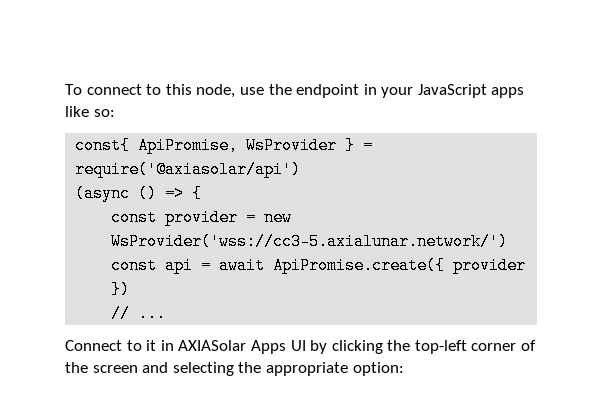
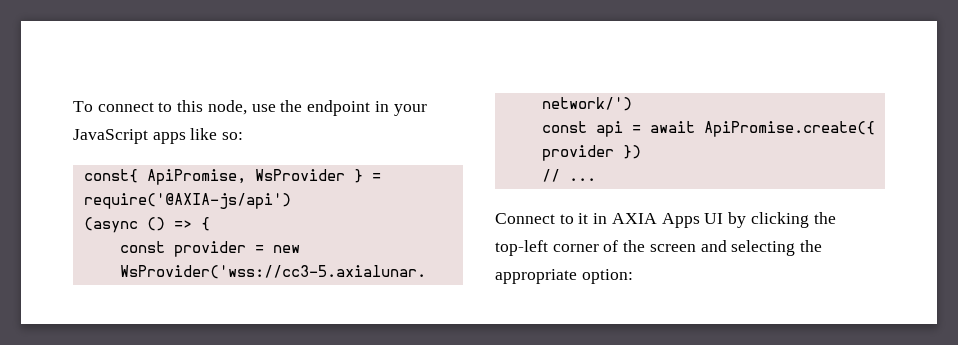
[75,161,302,178] require('@axiasolar/api') -> [83,193,291,209] require('@AXIA-js/api')
[178,340,247,351] AXIASolar -> [611,213,657,224] AXIA

